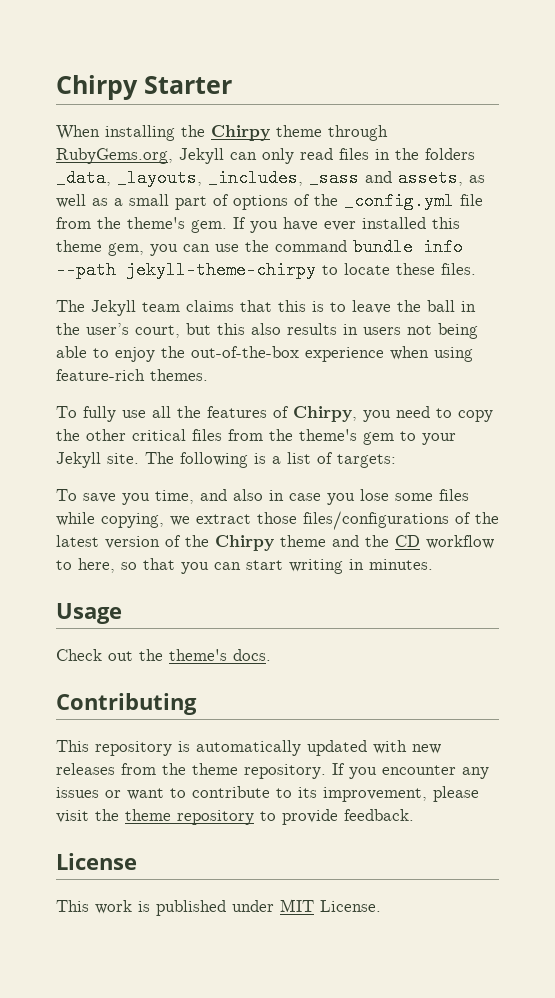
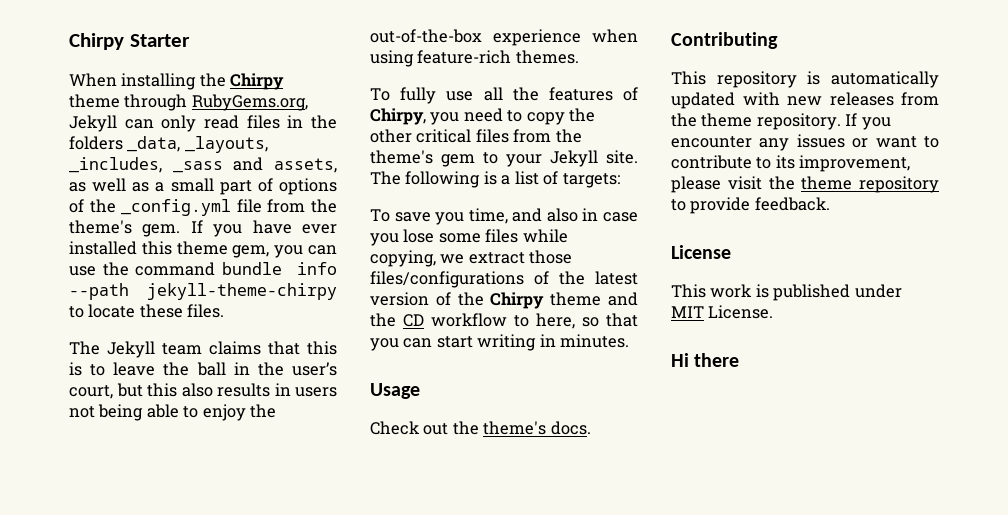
(381, 906) none -> [671,353,740,367] // Hi there

